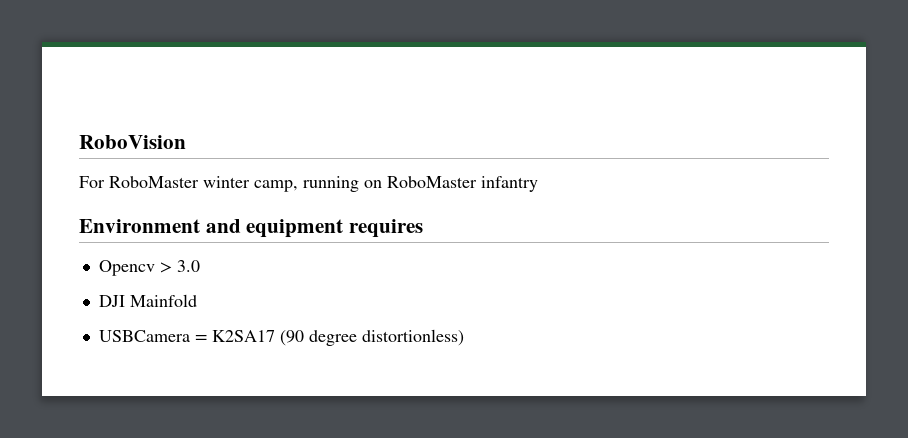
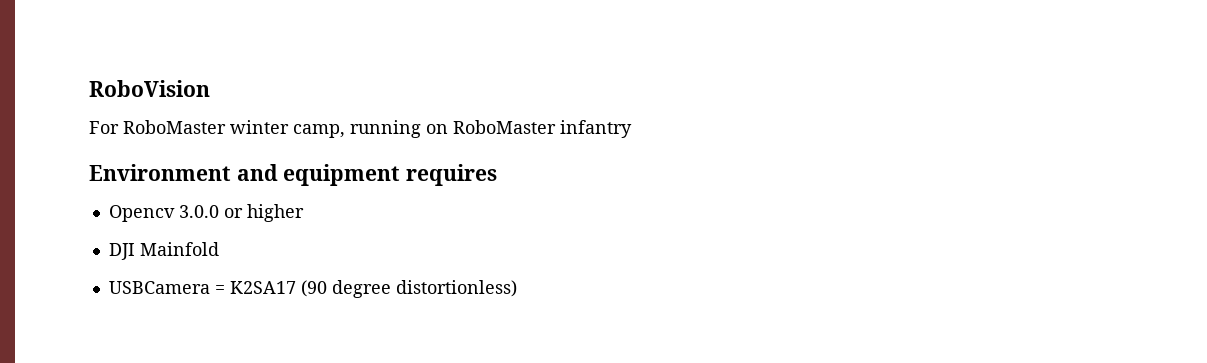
[159,260,200,273] > 3.0 -> [178,204,304,222] 3.0.0 or higher

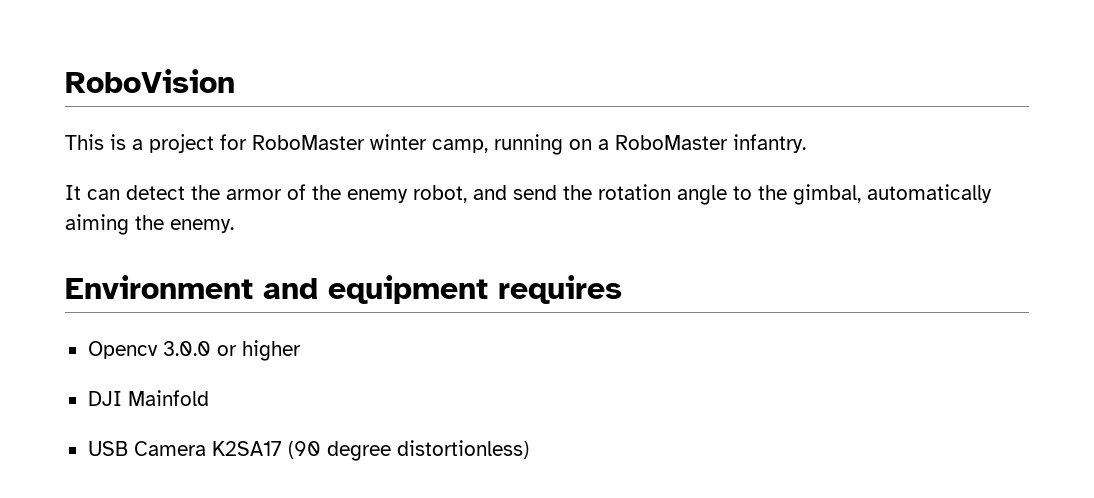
[89,121,119,134] For -> [65,134,247,153] This is a project for
[453,120,632,138] RoboMaster infantry -> [598,134,806,153] [65,184,992,205] [65,214,234,235] a RoboMaster infantry. // It can detect the armor of the enemy robot, and send the rotation angle to the gimbal, automatically aiming the enemy.
[108,281,225,294] USBCamera = -> [87,441,206,456] USB Camera

